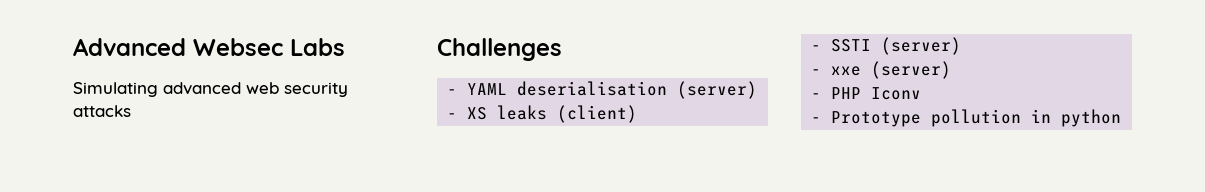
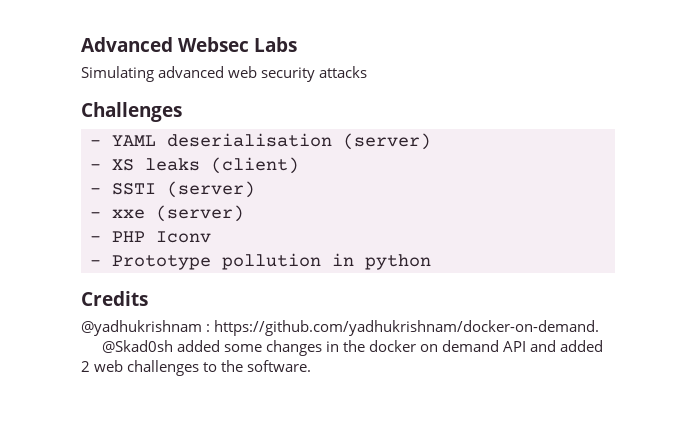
(1122, 118) none -> [81,291,148,306] [81,320,600,336] [101,340,604,356] [81,360,312,376] // Credits // @yadhukrishnam : https://github.com/yadhukrishnam/docker-on-demand. // @Skad0sh added some changes in the docker on demand API and added 2 web challenges to the software.

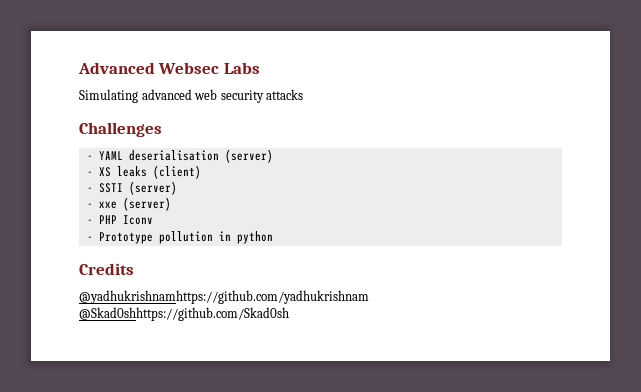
[81,320,600,336] [101,340,604,356] [81,360,312,376] @yadhukrishnam : https://github.com/yadhukrishnam/docker-on-demand. // @Skad0sh added some changes in the docker on demand API and added 2 web challenges to the software. -> [79,290,369,304] [79,307,289,321] @yadhukrishnamhttps://github.com/yadhukrishnam @Skad0shhttps://github.com/Skad0sh

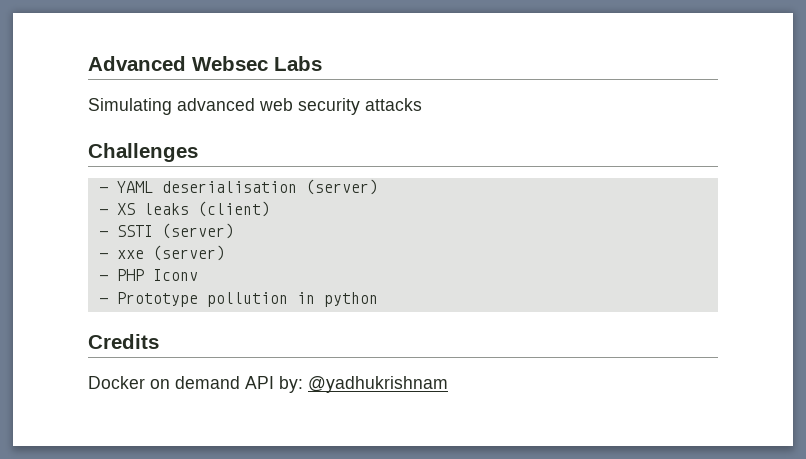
[79,290,369,304] [79,307,289,321] @yadhukrishnamhttps://github.com/yadhukrishnam @Skad0shhttps://github.com/Skad0sh -> [88,376,448,393] Docker on demand API by: @yadhukrishnam

